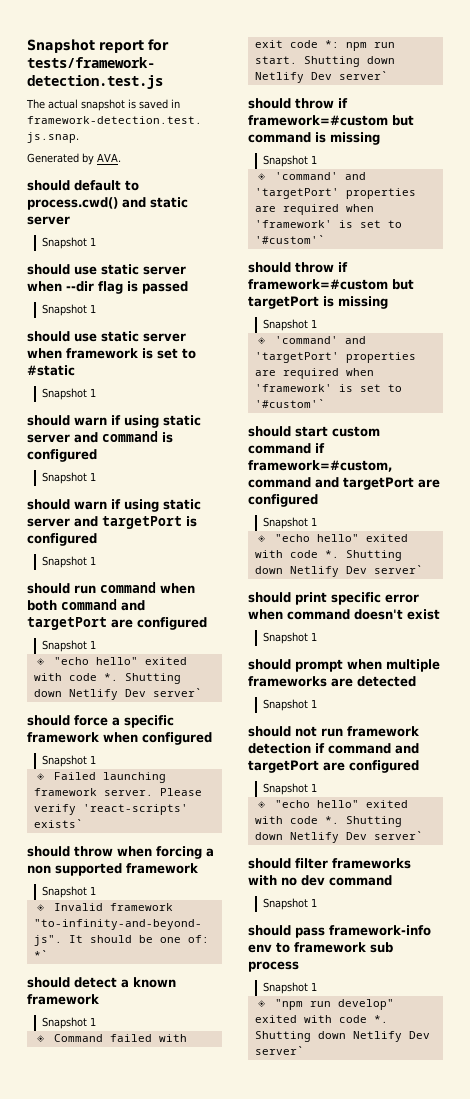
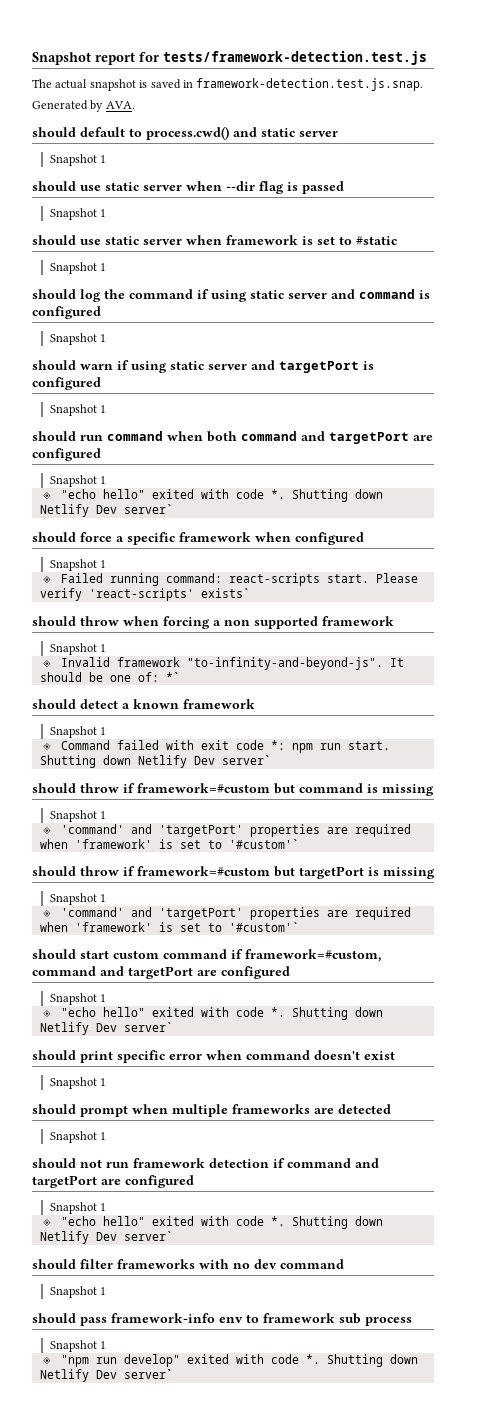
[74,417,107,426] warn -> [80,289,193,302] log the command
[102,772,166,783] [33,788,153,796] launching framework server. -> [109,573,369,586] running command: react-scripts start.

